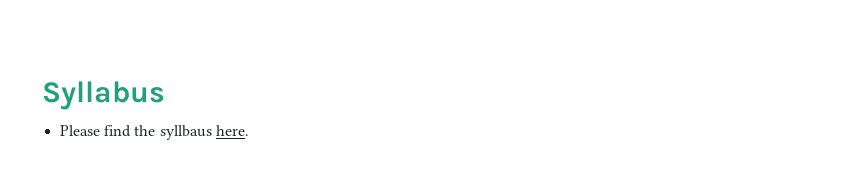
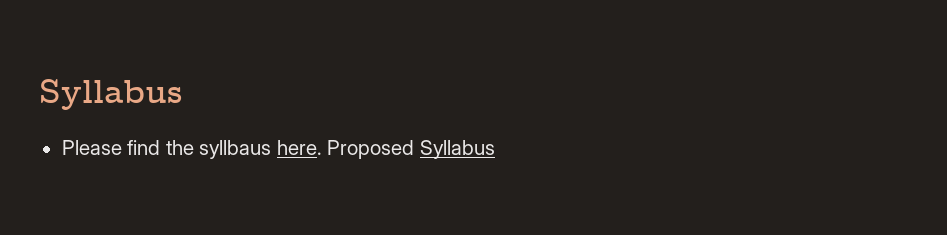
(249, 130) none -> [327,140,495,159] Proposed Syllabus

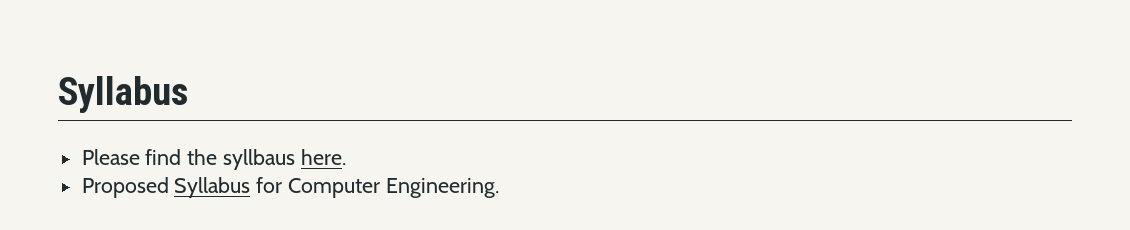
(322, 147) none -> (346, 157) //
(495, 149) none -> [256,177,499,198] for Computer Engineering.

